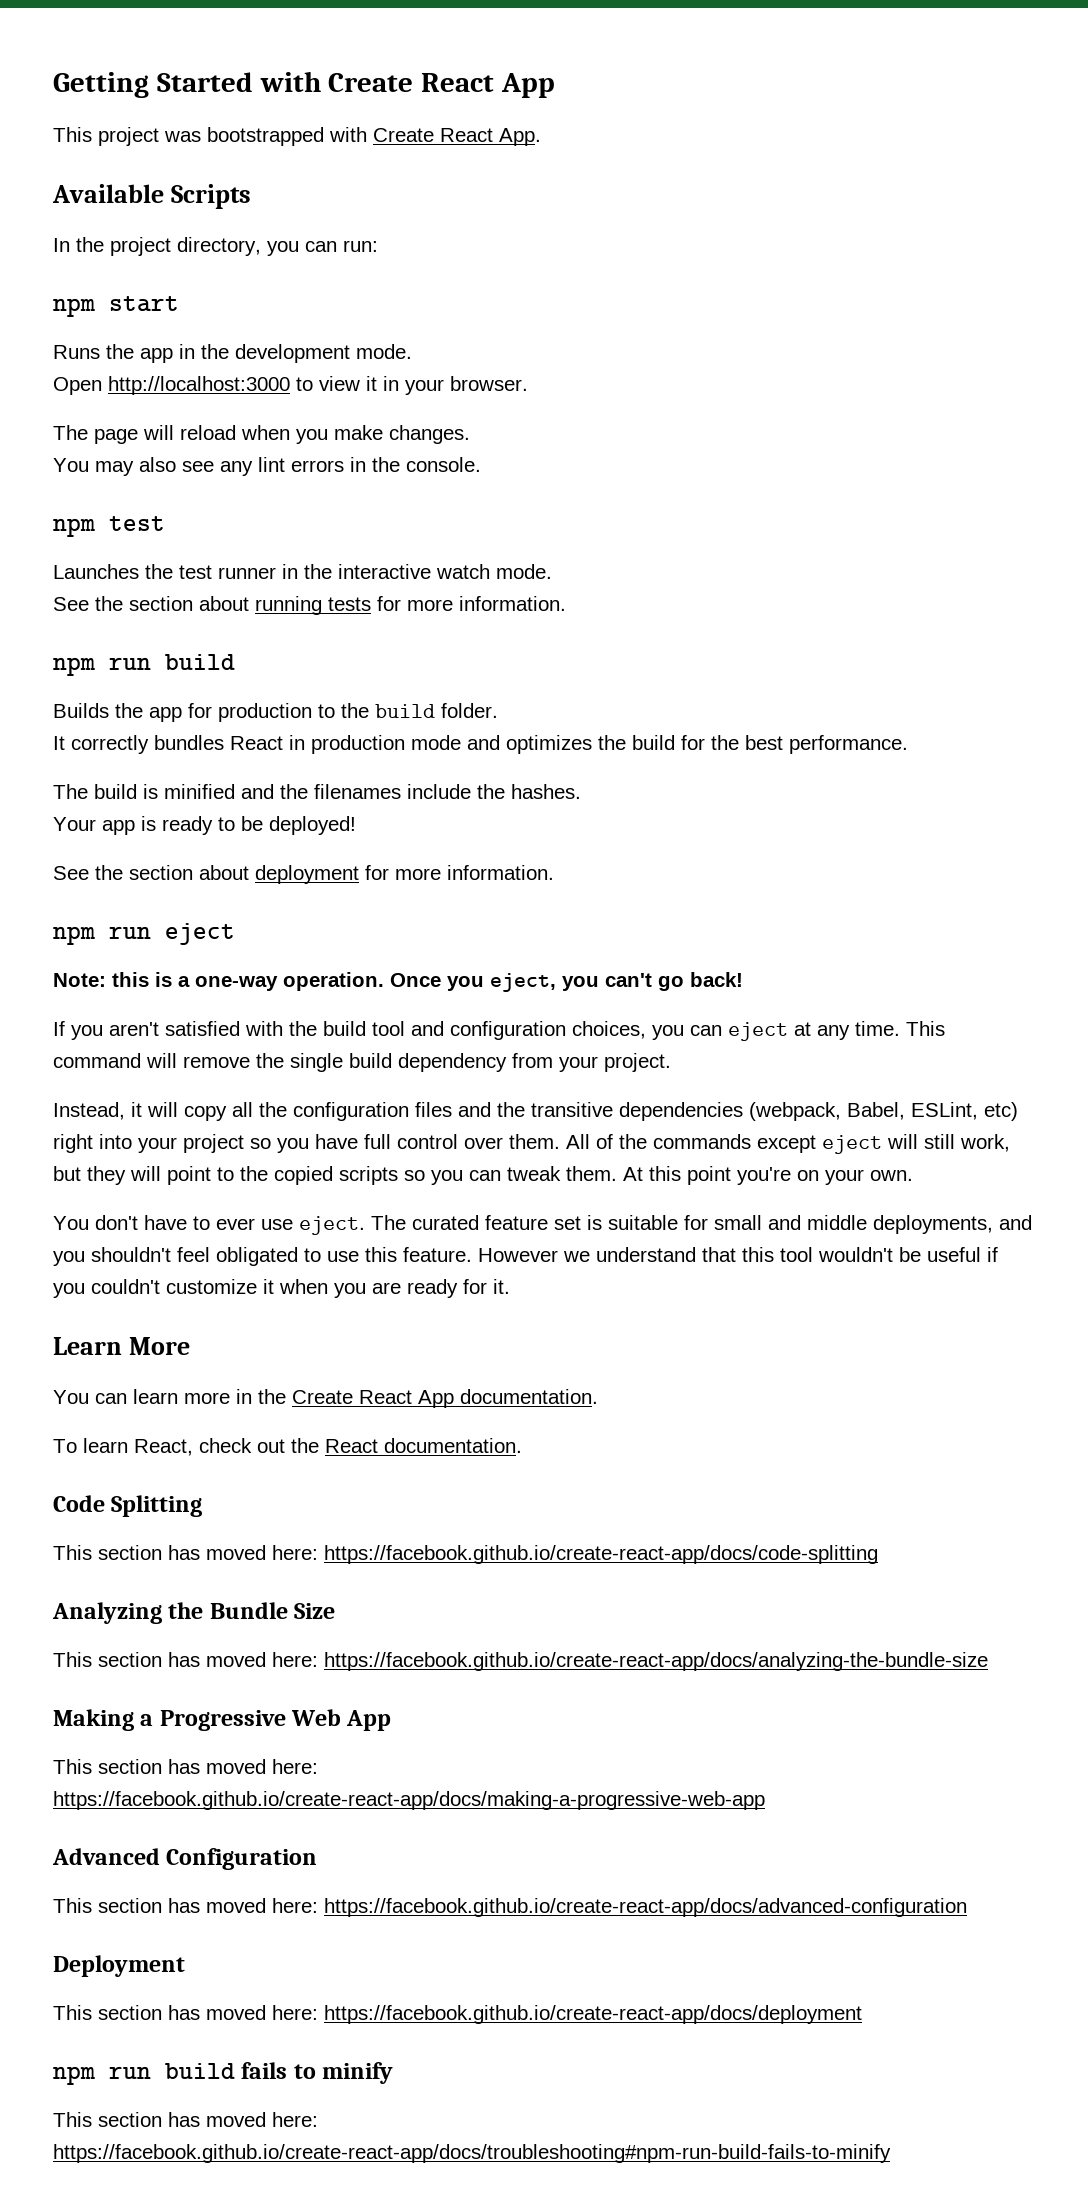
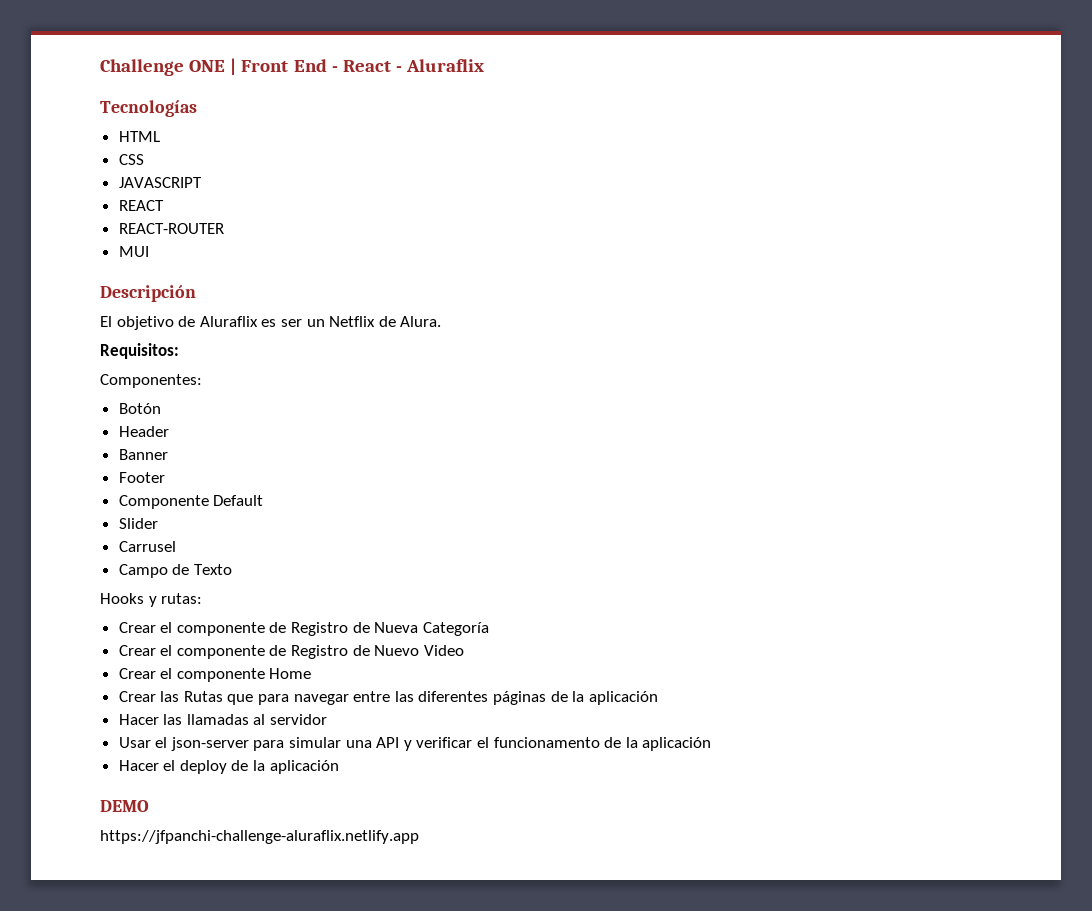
[53,71,556,98] [53,127,541,146] [52,184,252,209] [53,237,378,256] [53,296,179,317] [53,344,412,363] [53,376,528,395] [53,425,470,444] [53,457,481,476] [53,516,165,537] [53,564,552,579] [53,596,566,615] [53,654,235,676] [53,703,498,722] [53,735,908,754] [53,784,581,799] [53,816,356,835] [53,865,554,884] [53,923,235,945] [53,972,743,992] [53,1021,945,1041] [53,1053,671,1072] [53,1102,1018,1121] [53,1134,1010,1154] [53,1166,913,1185] [53,1215,1032,1235] [53,1247,998,1266] [53,1279,510,1298] [53,1337,191,1355] [53,1389,598,1408] [53,1438,522,1456] [53,1495,203,1517] [53,1545,878,1564] [52,1602,336,1624] [53,1652,988,1671] [53,1709,392,1731] [53,1759,318,1774] [53,1791,765,1810] [52,1848,318,1870] [53,1898,967,1917] [53,1955,185,1977] [53,2005,862,2024] [53,2062,394,2085] [53,2112,318,2127] [53,2144,891,2163] Getting Started with Create React App // This project was bootstrapped with Create React App. // Available Scripts // In the project directory, you can run: // npm start // Runs the app in the development mode. // Open http://localhost:3000 to view it in your browser. // The page will reload when you make changes. // You may also see any lint errors in the console. // npm test // Launches the test runner in the interactive watch mode. // See the section about running tests for more information. // npm run build // Builds the app for production to the build folder. // It correctly bundles React in production mode and optimizes the build for the best performance. // The build is minified and the filenames include the hashes. // Your app is ready to be deployed! // See the section about deployment for more information. // npm run eject // Note: this is a one-way operation. Once you eject, you can't go back! // If you aren't satisfied with the build tool and configuration choices, you can eject at any time. This command will remove the single build dependency from your project. // Instead, it will copy all the configuration files and the transitive dependencies (webpack, Babel, ESLint, etc) right into your project so you have full control over them. All of the commands except eject will still work, but they will point to the copied scripts so you can tweak them. At this point you're on your own. // You don't have to ever use eject. The curated feature set is suitable for small and middle deployments, and you shouldn't feel obligated to use this feature. However we understand that this tool wouldn't be useful if you couldn't customize it when you are ready for it. // Learn More // You can learn more in the Create React App documentation. // To learn React, check out the React documentation. // Code Splitting // This section has moved here: https://facebook.github.io/create-react-app/docs/code-splitting // Analyzing the Bundle Size // This section has moved here: https://facebook.github.io/create-react-app/docs/analyzing-the-bundle-size // Making a Progressive Web App // This section has moved here: https://facebook.github.io/create-react-app/docs/making-a-progressive-web-app // Advanced Configuration // This section has moved here: https://facebook.github.io/create-react-app/docs/advanced-configuration // Deployment // This section has moved here: https://facebook.github.io/create-react-app/docs/deployment // npm run build fails to minify // This section has moved here: https://facebook.github.io/create-react-app/docs/troubleshooting#npm-run-build-fails-to-minify -> [100,58,485,76] [100,100,197,117] [118,131,160,142] [118,154,144,165] [118,177,202,188] [118,200,164,211] [118,223,224,234] [118,246,149,257] [100,285,196,302] [100,316,442,330] [100,343,179,359] [100,374,202,388] [118,403,161,414] [118,426,169,437] [118,449,168,460] [118,472,165,483] [118,495,264,509] [118,518,158,529] [118,541,176,552] [118,564,232,578] [100,593,203,607] [118,622,489,636] [118,645,464,659] [118,668,312,682] [118,691,658,705] [118,714,328,725] [118,737,712,751] [118,760,339,774] [100,800,149,812] [100,830,419,844] Challenge ONE | Front End - React - Aluraflix // Tecnologías // HTML // CSS // JAVASCRIPT // REACT // REACT-ROUTER // MUI // Descripción // El objetivo de Aluraflix es ser un Netflix de Alura. // Requisitos: // Componentes: // Botón // Header // Banner // Footer // Componente Default // Slider // Carrusel // Campo de Texto // Hooks y rutas: // Crear el componente de Registro de Nueva Categoría // Crear el componente de Registro de Nuevo Video // Crear el componente Home // Crear las Rutas que para navegar entre las diferentes páginas de la aplicación // Hacer las llamadas al servidor // Usar el json-server para simular una API y verificar el funcionamento de la aplicación // Hacer el deploy de la aplicación // DEMO // https://jfpanchi-challenge-aluraflix.netlify.app

